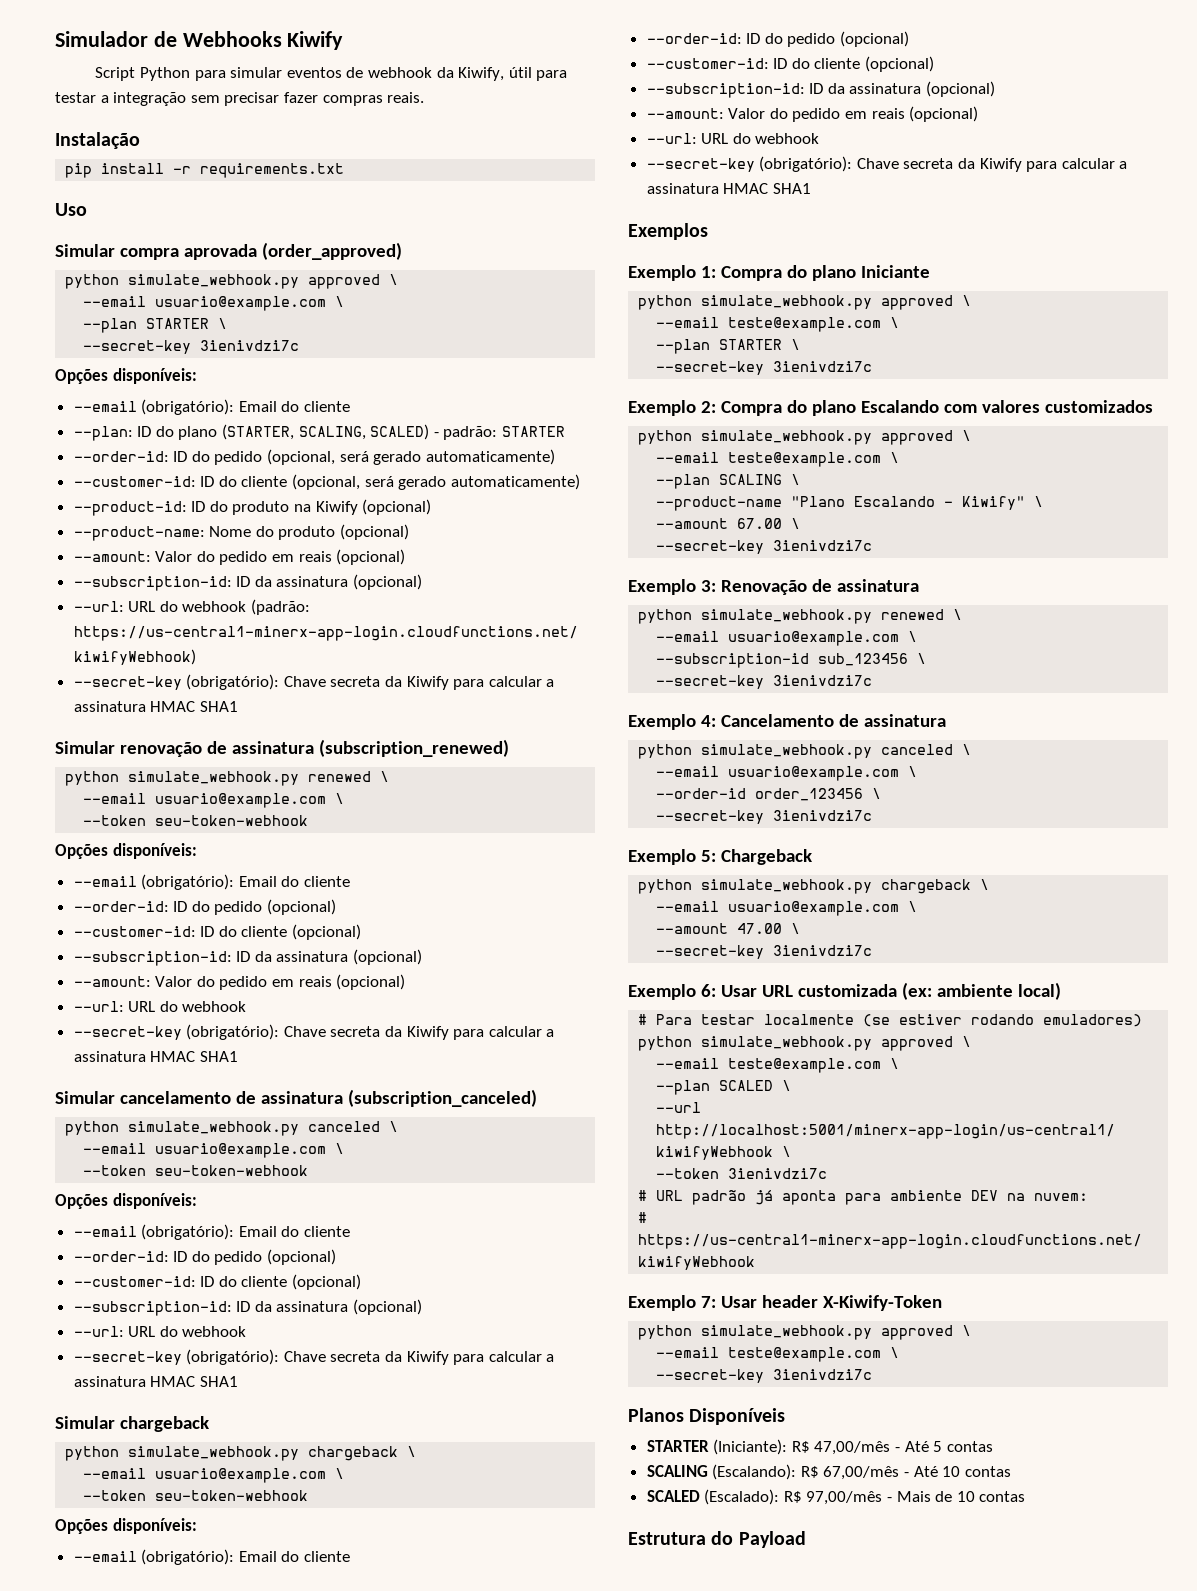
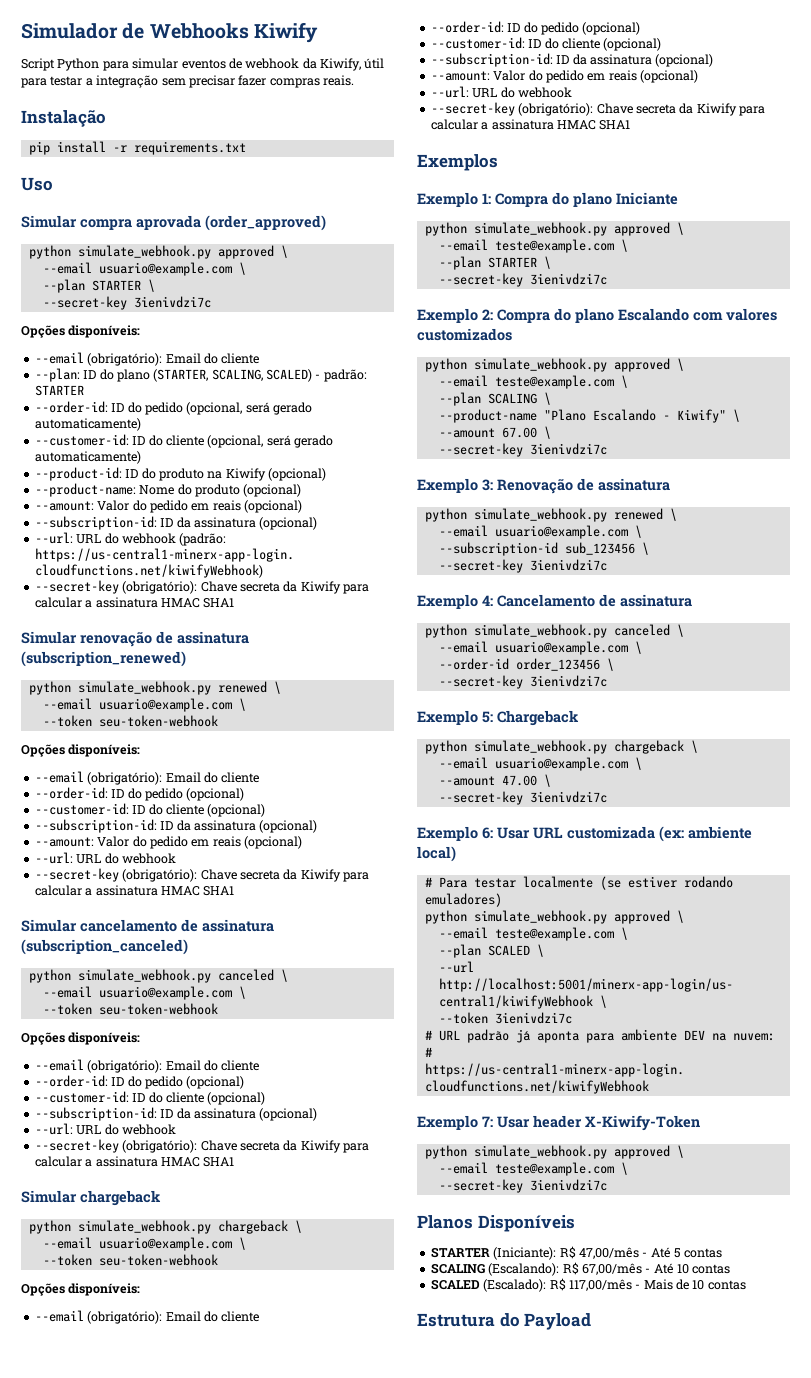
[806,1491,883,1505] 97,00/mês -> [568,1279,632,1291] 117,00/mês

